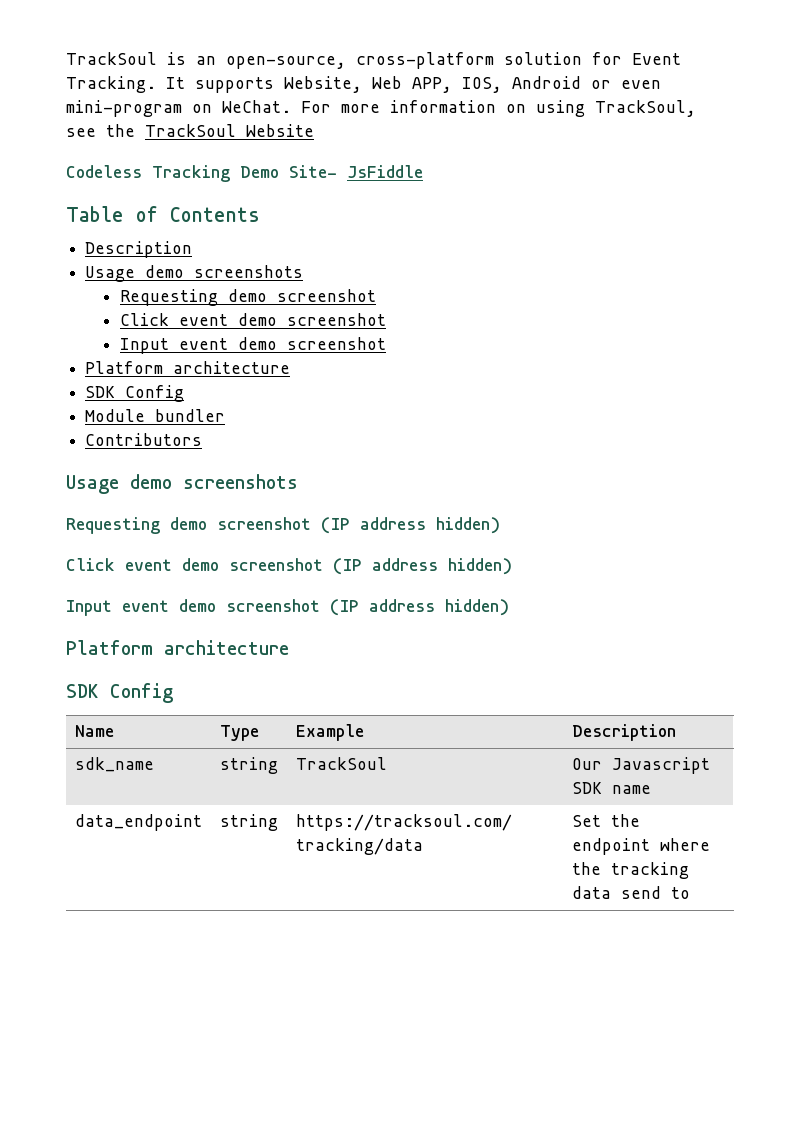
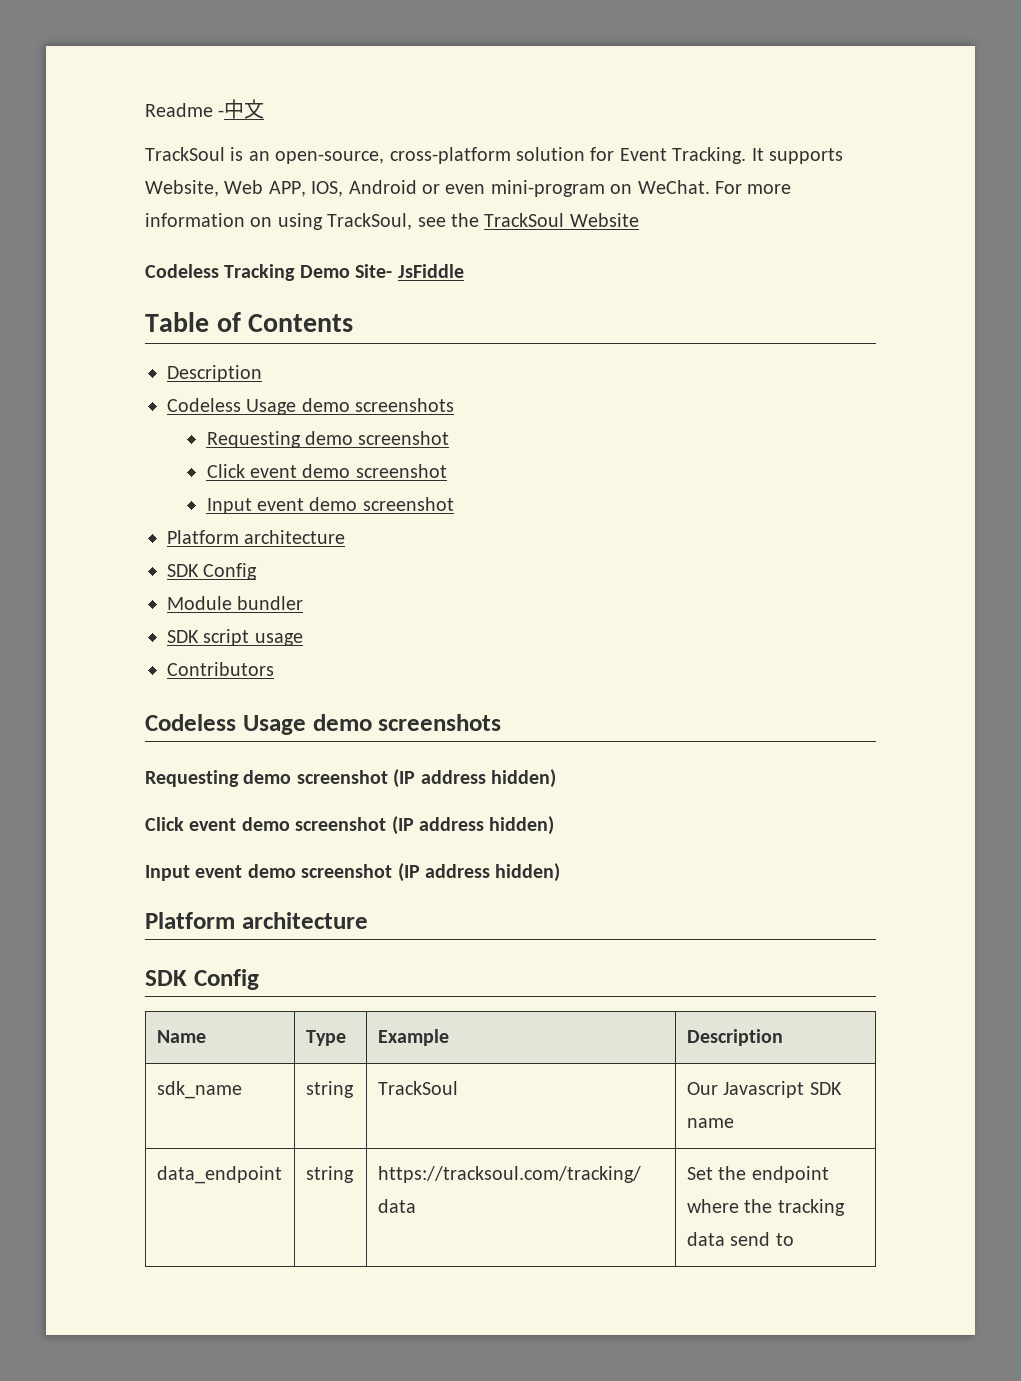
(66, 58) none -> [145,99,265,119] Readme -中文 //
(193, 249) none -> [167,398,241,412] Codeless
(226, 415) none -> [167,629,303,646] // SDK script usage
(203, 439) none -> [145,714,236,731] Codeless

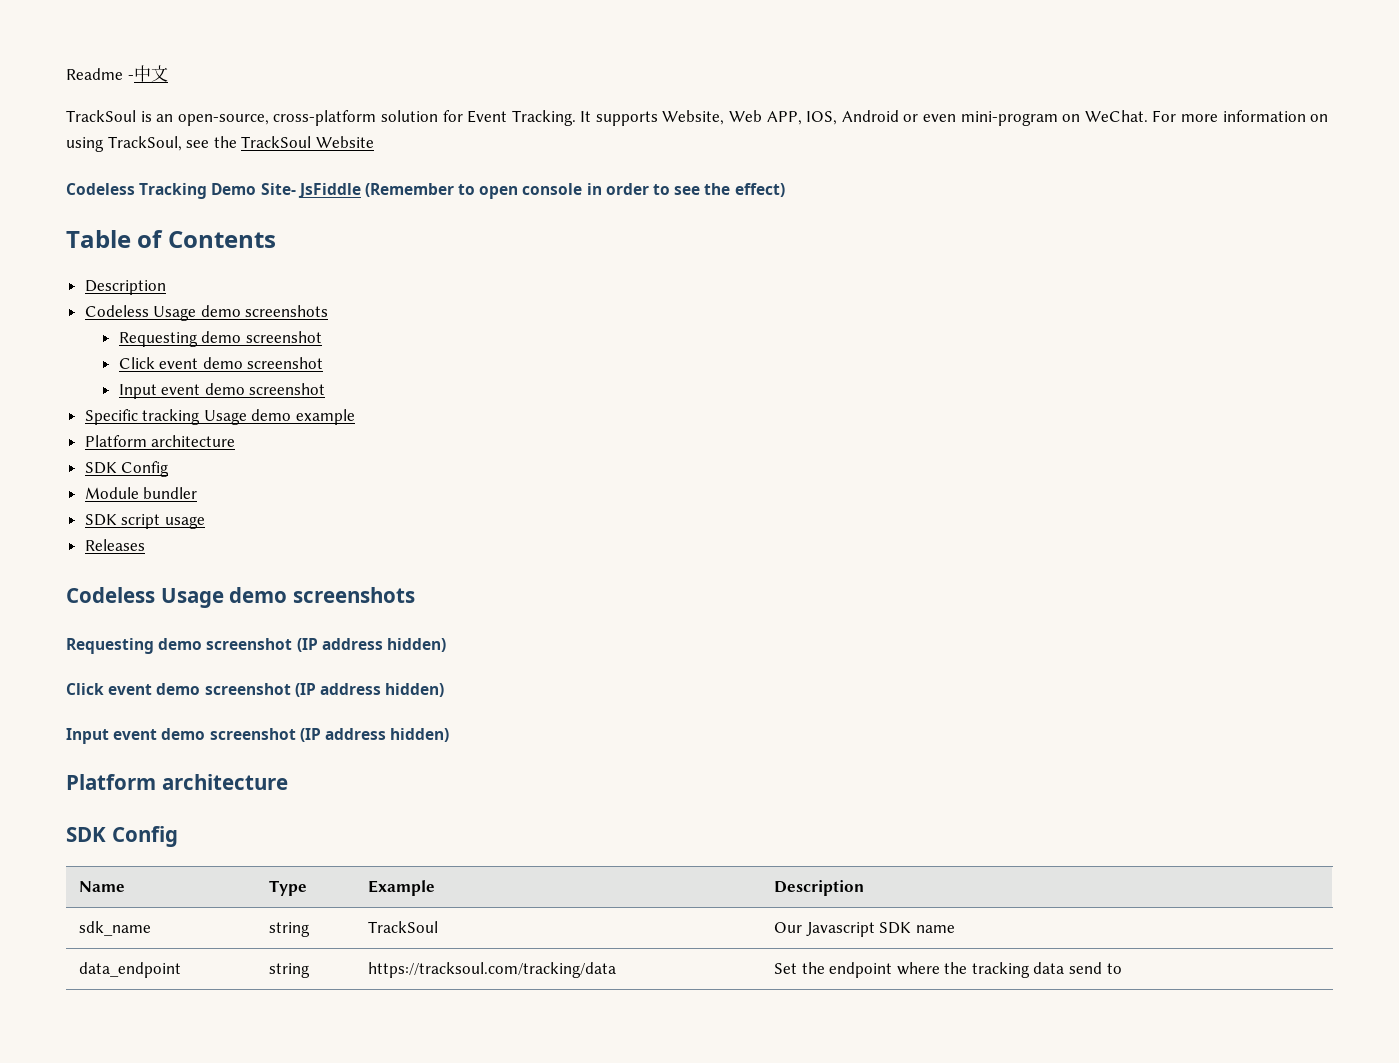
(464, 271) none -> [364,183,785,199] (Remember to open console in order to see the effect)
(454, 504) none -> [84,409,356,425] // Specific tracking Usage demo example
[167,662,274,676] Contributors -> [84,539,145,551] Releases

